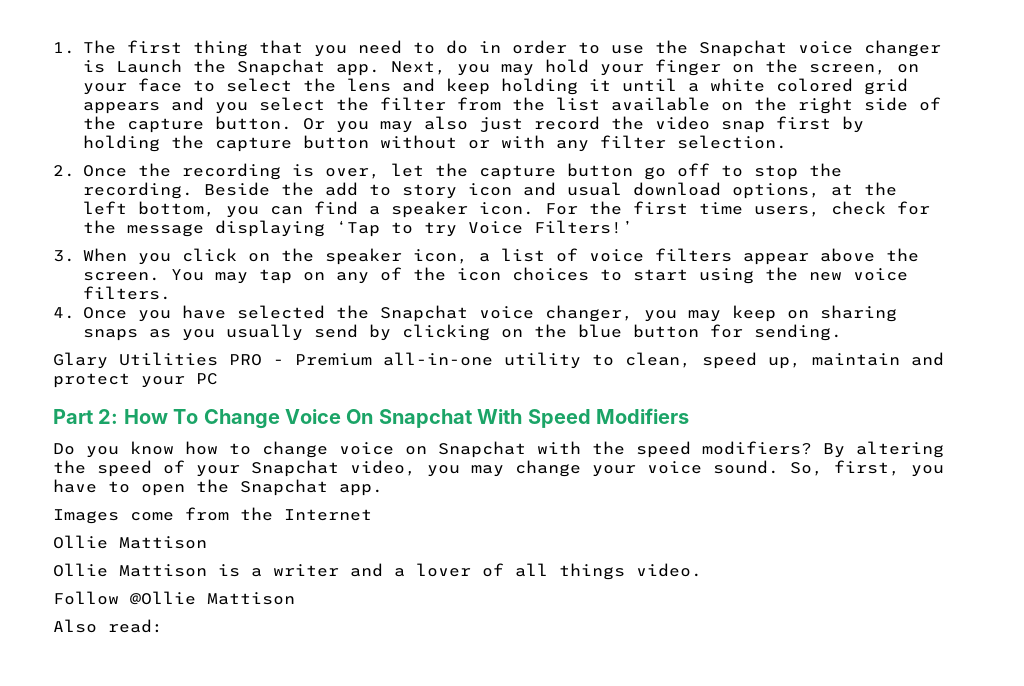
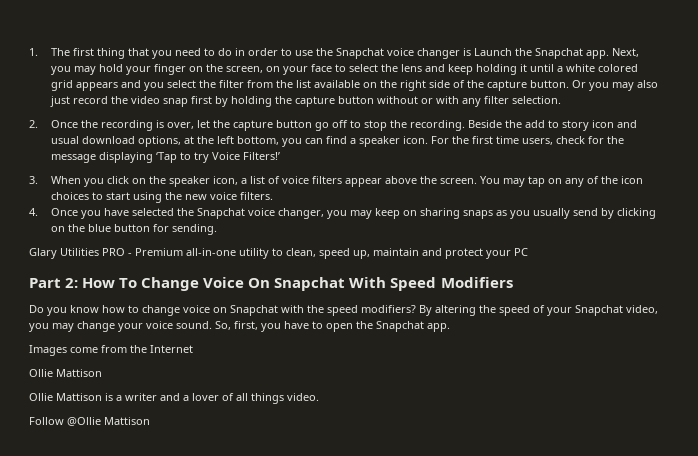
[53,619,163,633] // Also read: -> (150, 421) none

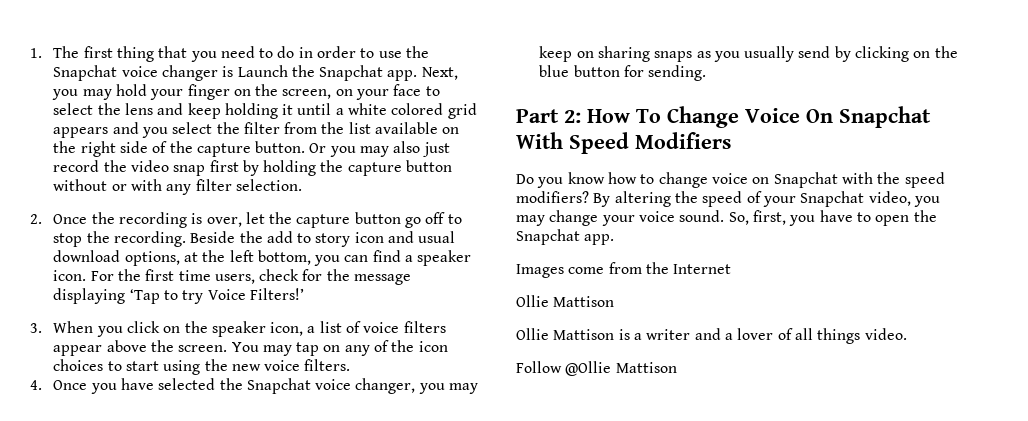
[29,248,528,259] // Glary Utilities PRO - Premium all-in-one utility to clean, speed up, maintain and protect your PC -> (707, 73) none

